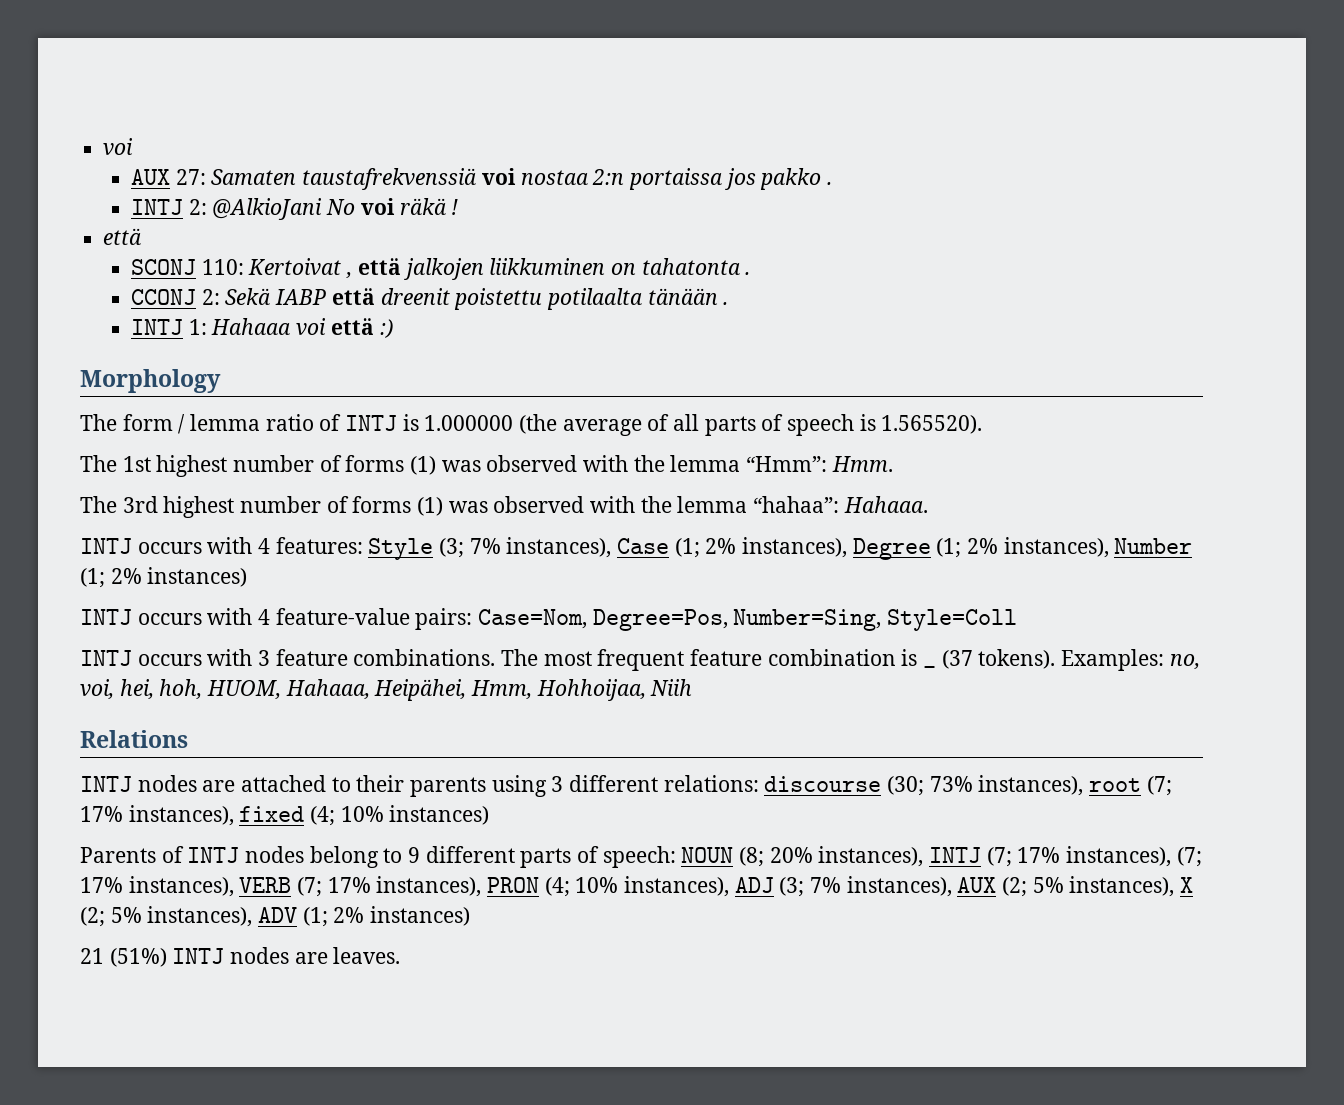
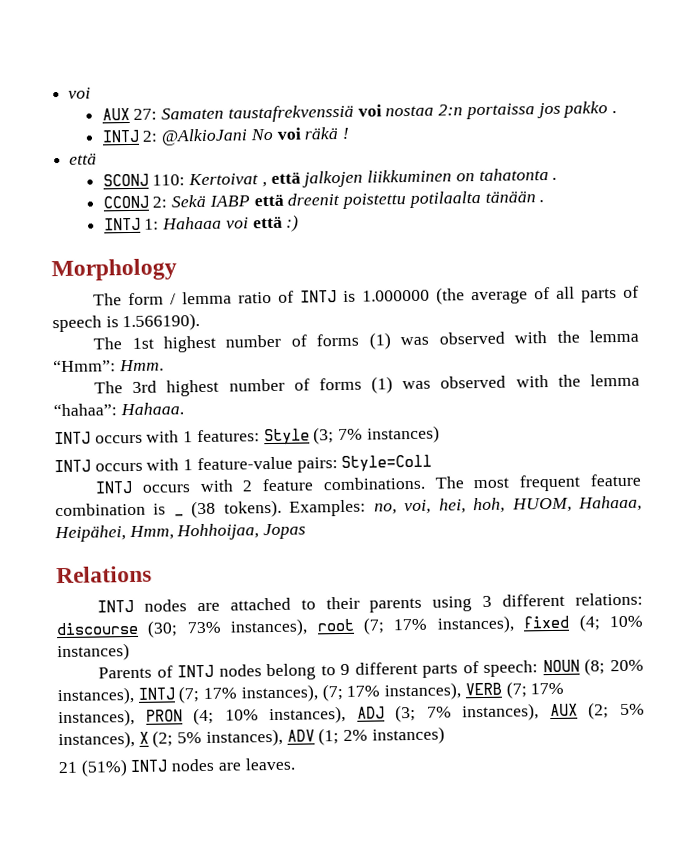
[881,415,983,434] 1.565520). -> [122,313,201,332] 1.566190).
[258,538,271,554] 4 -> [183,431,194,443] 1
[506,537,1193,560] [80,568,142,588] instances), Case (1; 2% instances), Degree (1; 2% instances), Number (1; 2% -> (364, 434) none
[258,609,271,625] 4 -> [183,459,194,471] 1
[478,609,882,631] Case=Nom, Degree=Pos, Number=Sing, -> (338, 465) none
[258,650,271,666] 3 -> [242,480,253,492] 2
[941,650,973,669] (37 -> [191,500,217,519] (38
[650,679,693,696] Niih -> [263,523,307,540] Jopas

